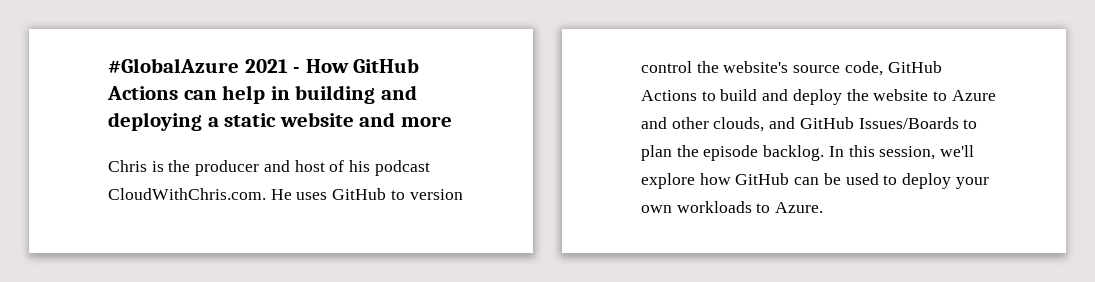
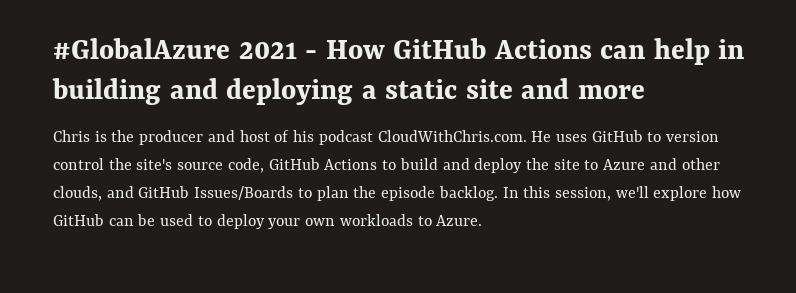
[279,112,354,127] website -> [465,79,513,99] site
[723,61,789,73] website's -> [136,159,173,170] site's
[873,89,929,101] website -> [553,159,580,170] site

